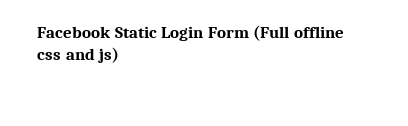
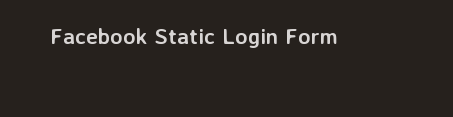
[253,25,344,41] [37,47,120,63] (Full offline css and js) -> (338, 36) none

